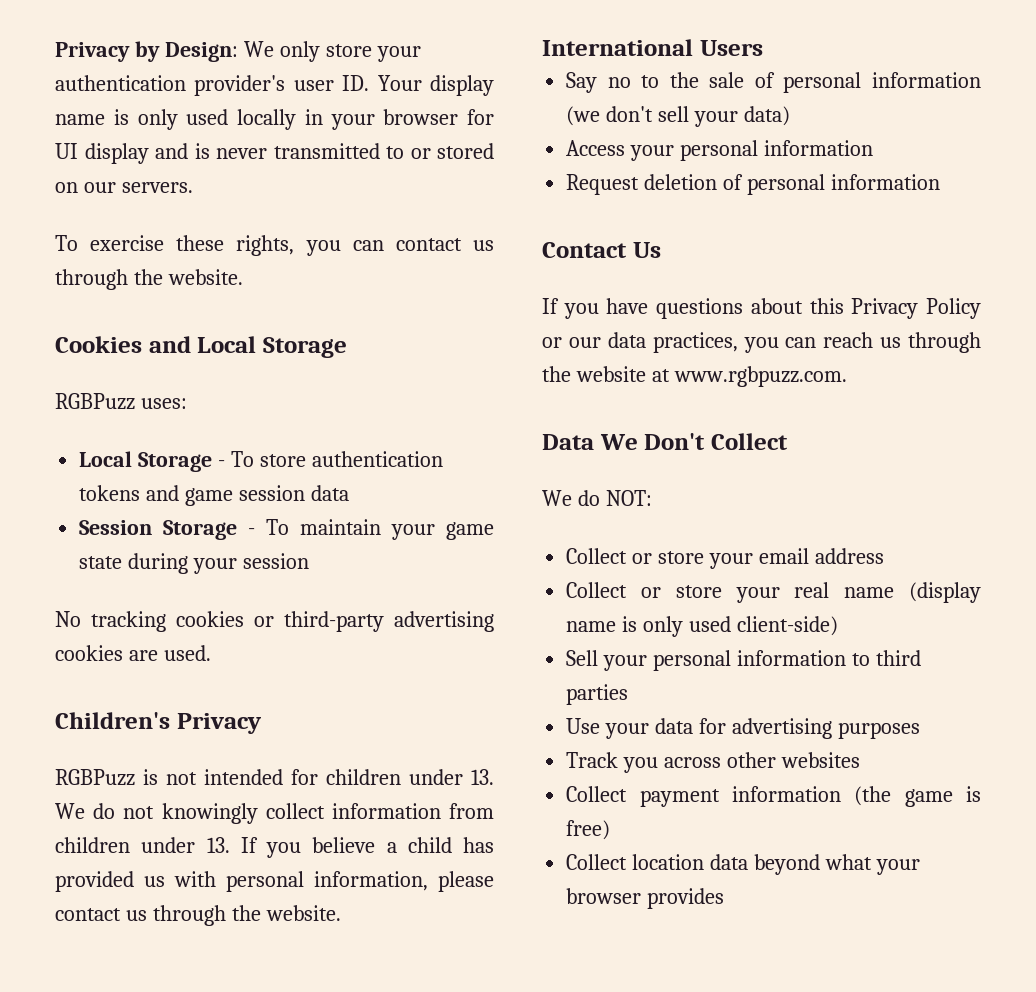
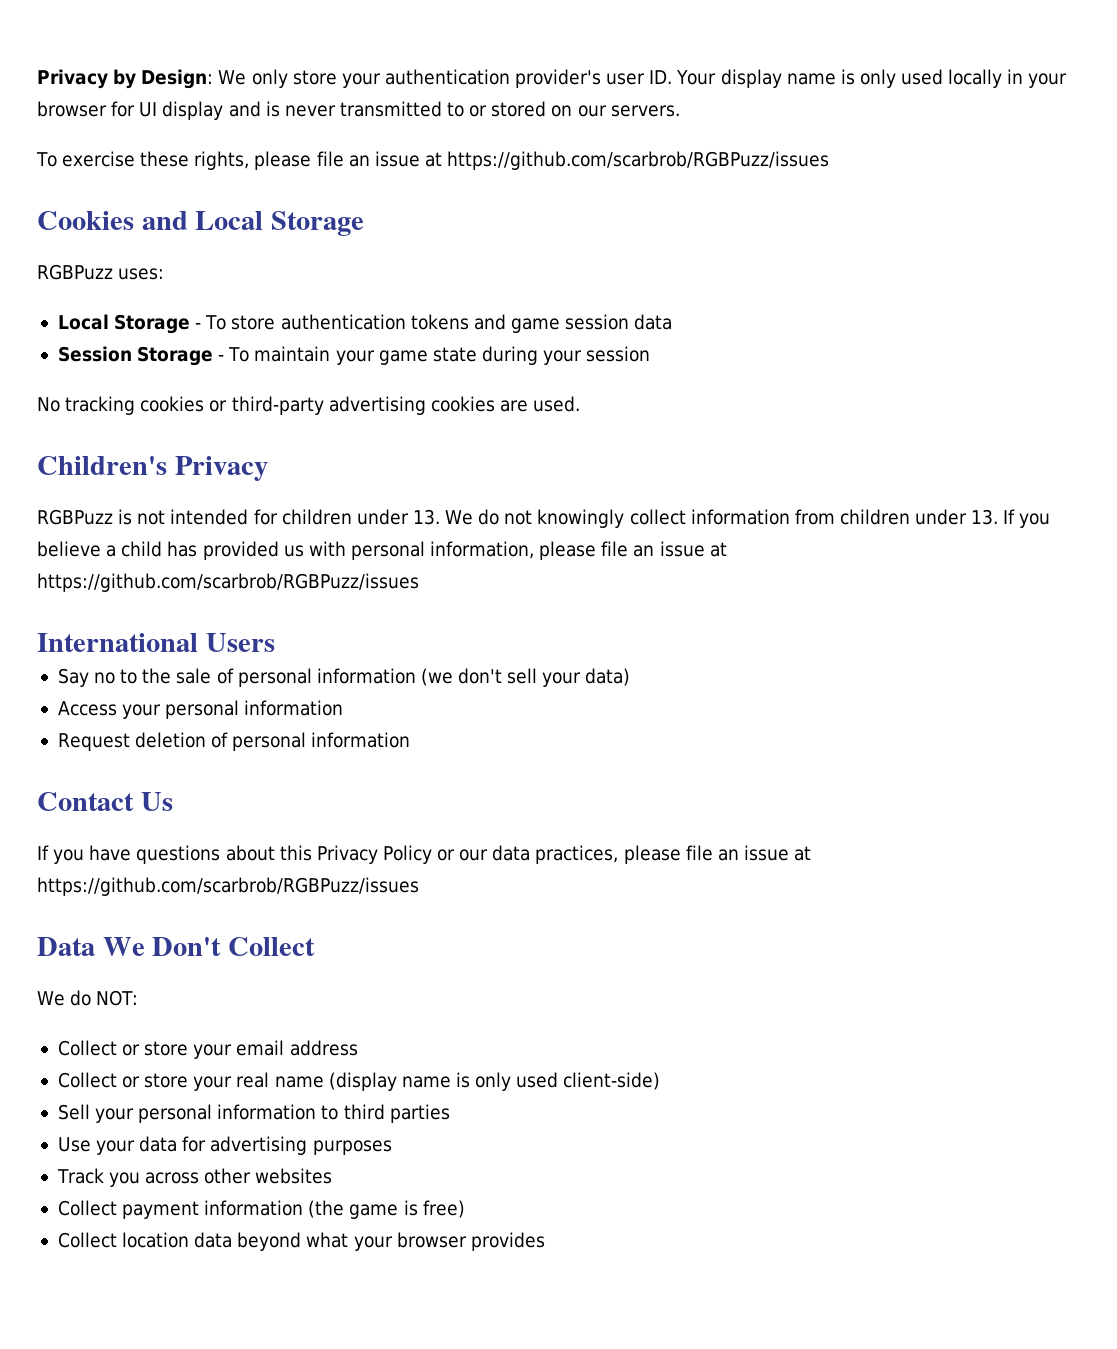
[305,238,495,256] [55,269,243,290] you can contact us through the website. -> [254,151,830,170] please file an issue at https://github.com/scarbrob/RGBPuzz/issues
[55,905,341,926] contact us through the website. -> [601,541,727,557] [37,573,419,592] file an issue at https://github.com/scarbrob/RGBPuzz/issues
[743,332,981,353] [542,366,847,387] you can reach us through the website at www.rgbpuzz.com. -> [623,845,812,864] [37,877,419,896] please file an issue at https://github.com/scarbrob/RGBPuzz/issues

